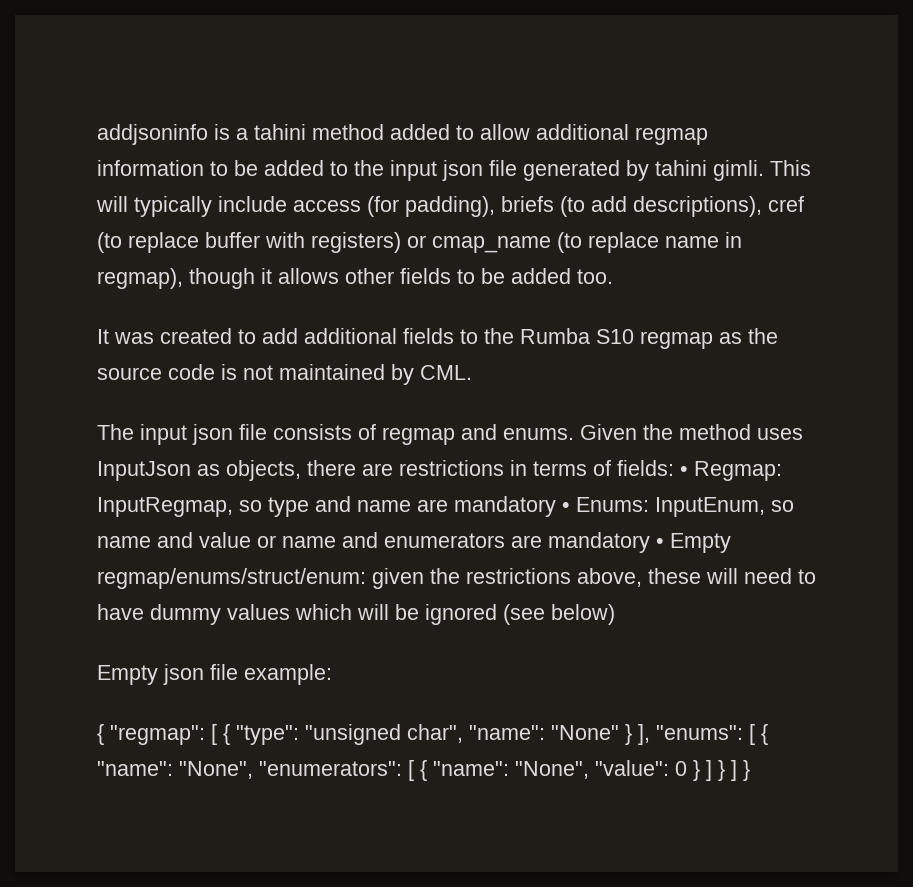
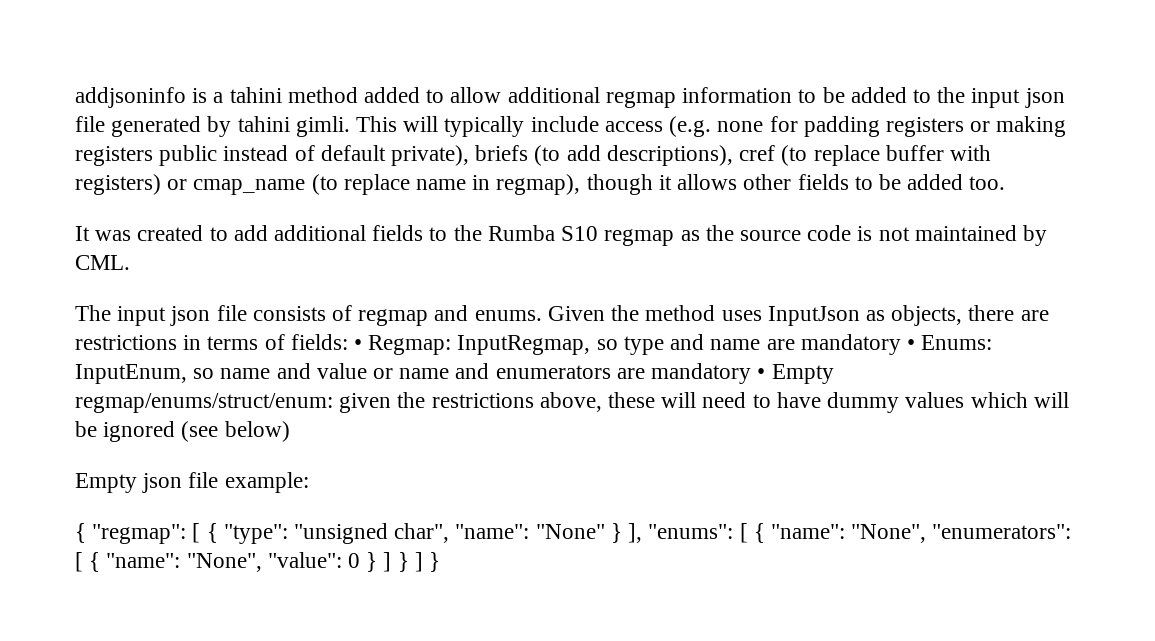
[367,196,495,217] (for padding), -> [669,116,1067,137] [75,145,470,166] (e.g. none for padding registers or making registers public instead of default private),

